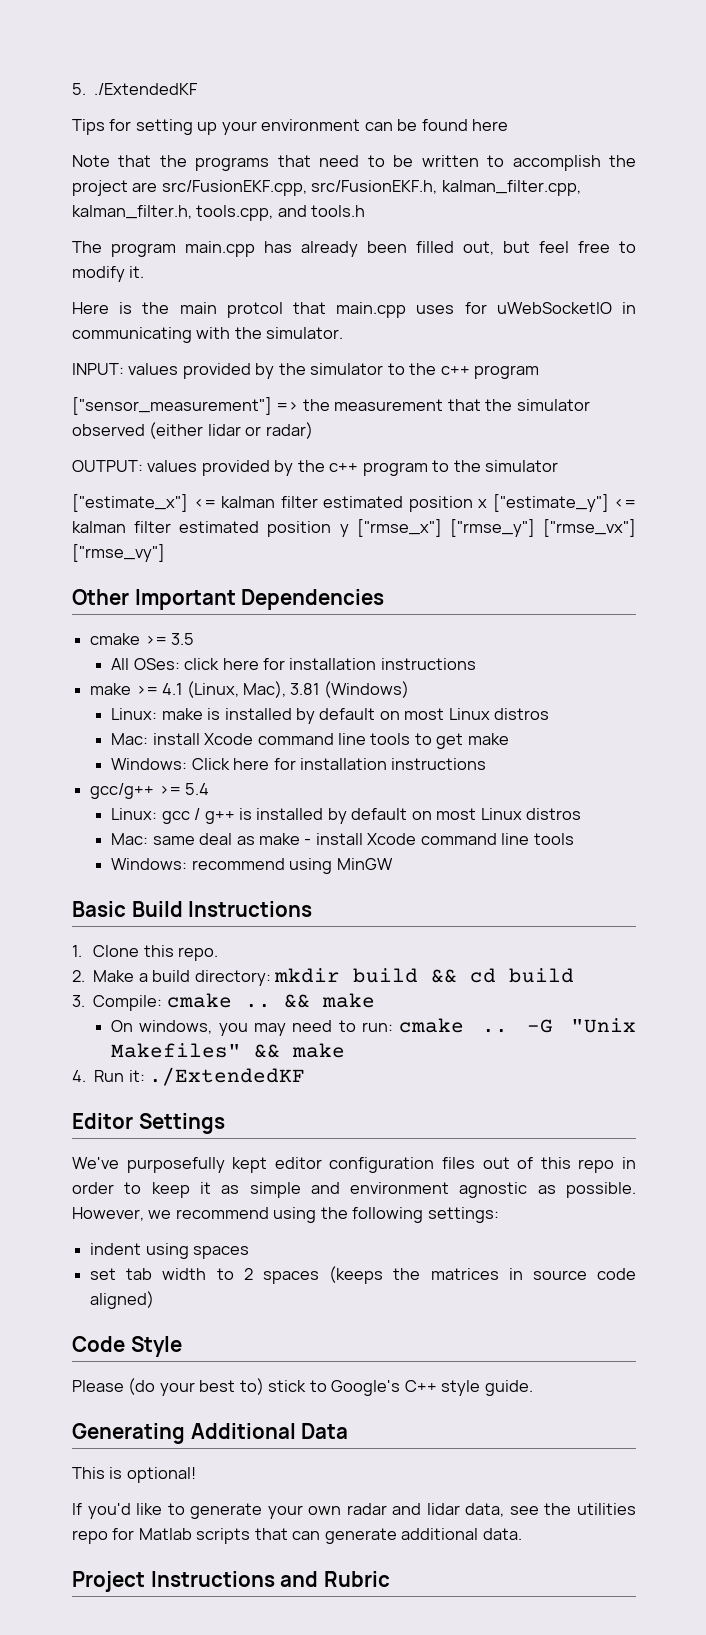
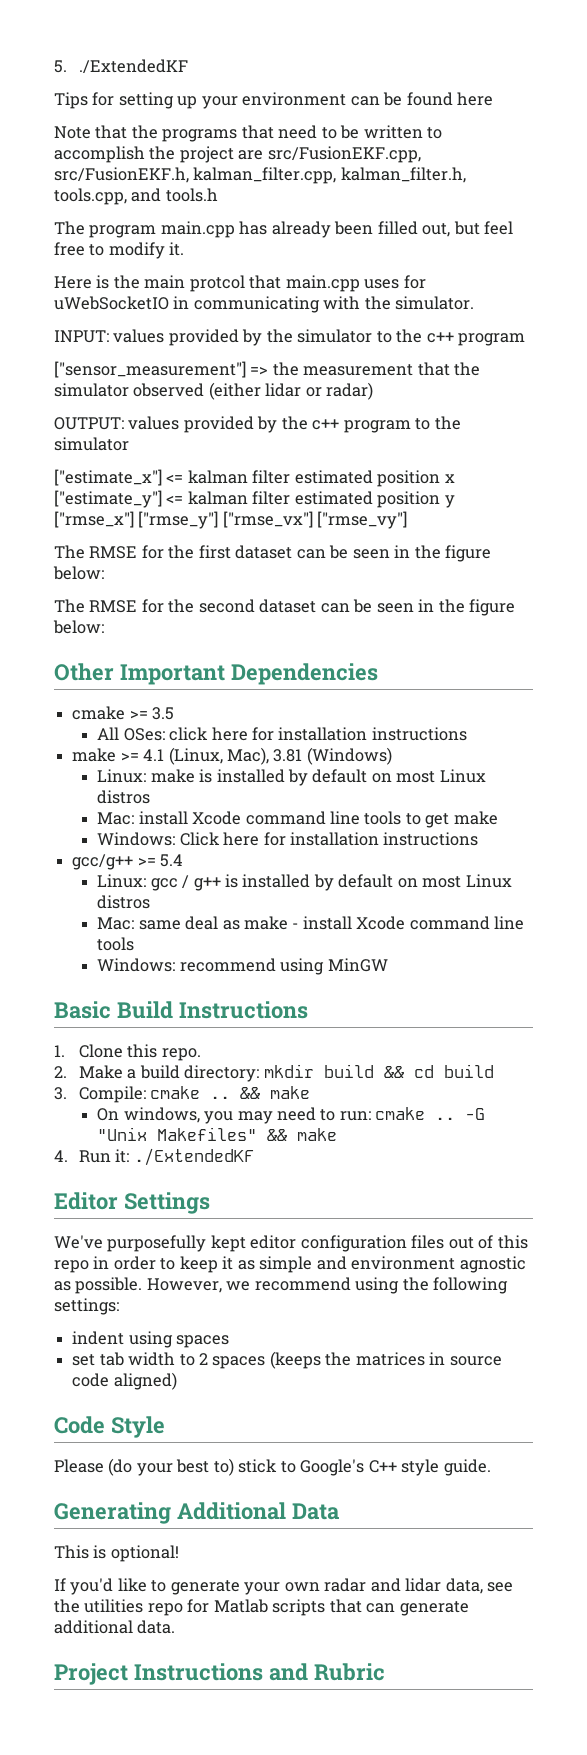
(165, 553) none -> [54,545,492,562] [53,566,104,580] [54,599,516,616] [53,620,104,634] // The RMSE for the first dataset can be seen in the figure below: // The RMSE for the second dataset can be seen in the figure below:

